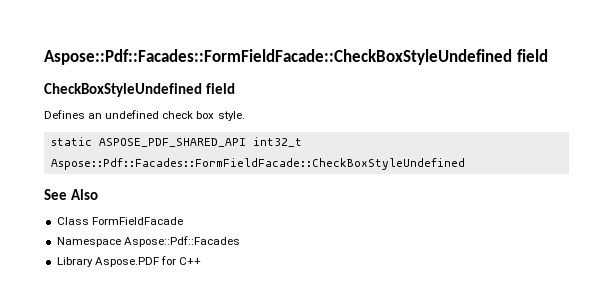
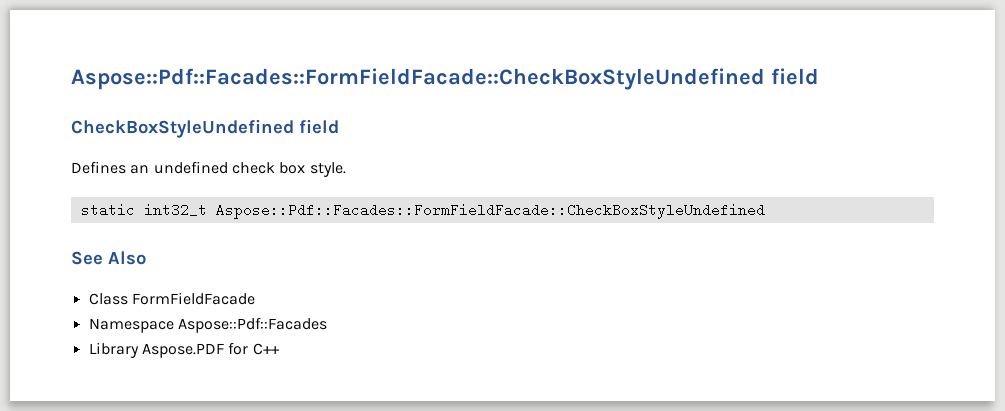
[98,138,246,147] ASPOSE_PDF_SHARED_API -> (135, 210) none

